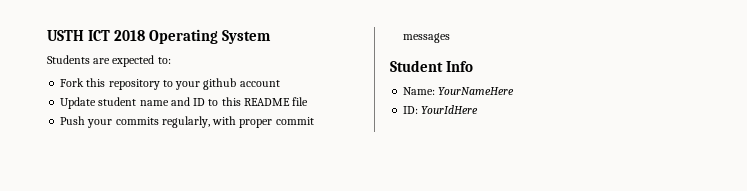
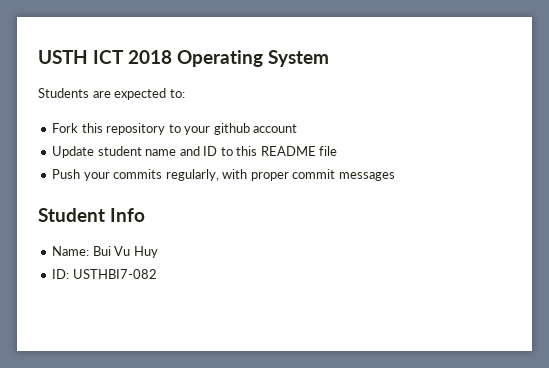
[438,87,515,95] YourNameHere -> [92,246,158,258] Bui Vu Huy
[421,105,479,114] YourIdHere -> [72,269,157,279] USTHBI7-082

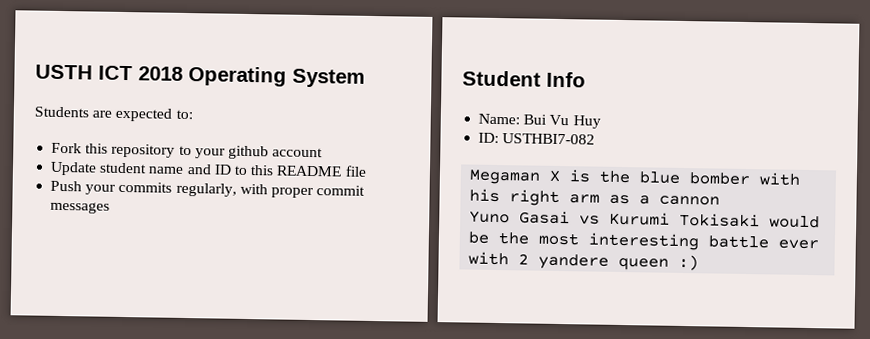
(157, 274) none -> [469,169,801,186] [469,188,721,207] [469,210,821,229] [468,231,820,251] [468,251,700,271] // Megaman X is the blue bomber with his right arm as a cannon // Yuno Gasai vs Kurumi Tokisaki would be the most interesting battle ever with 2 yandere queen :)

